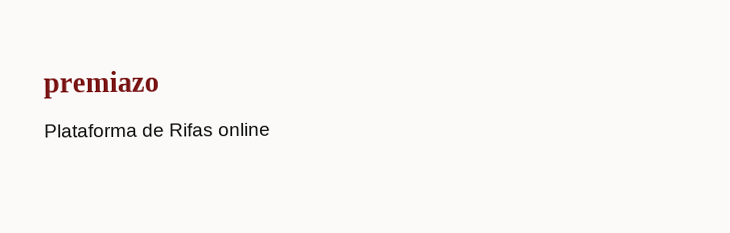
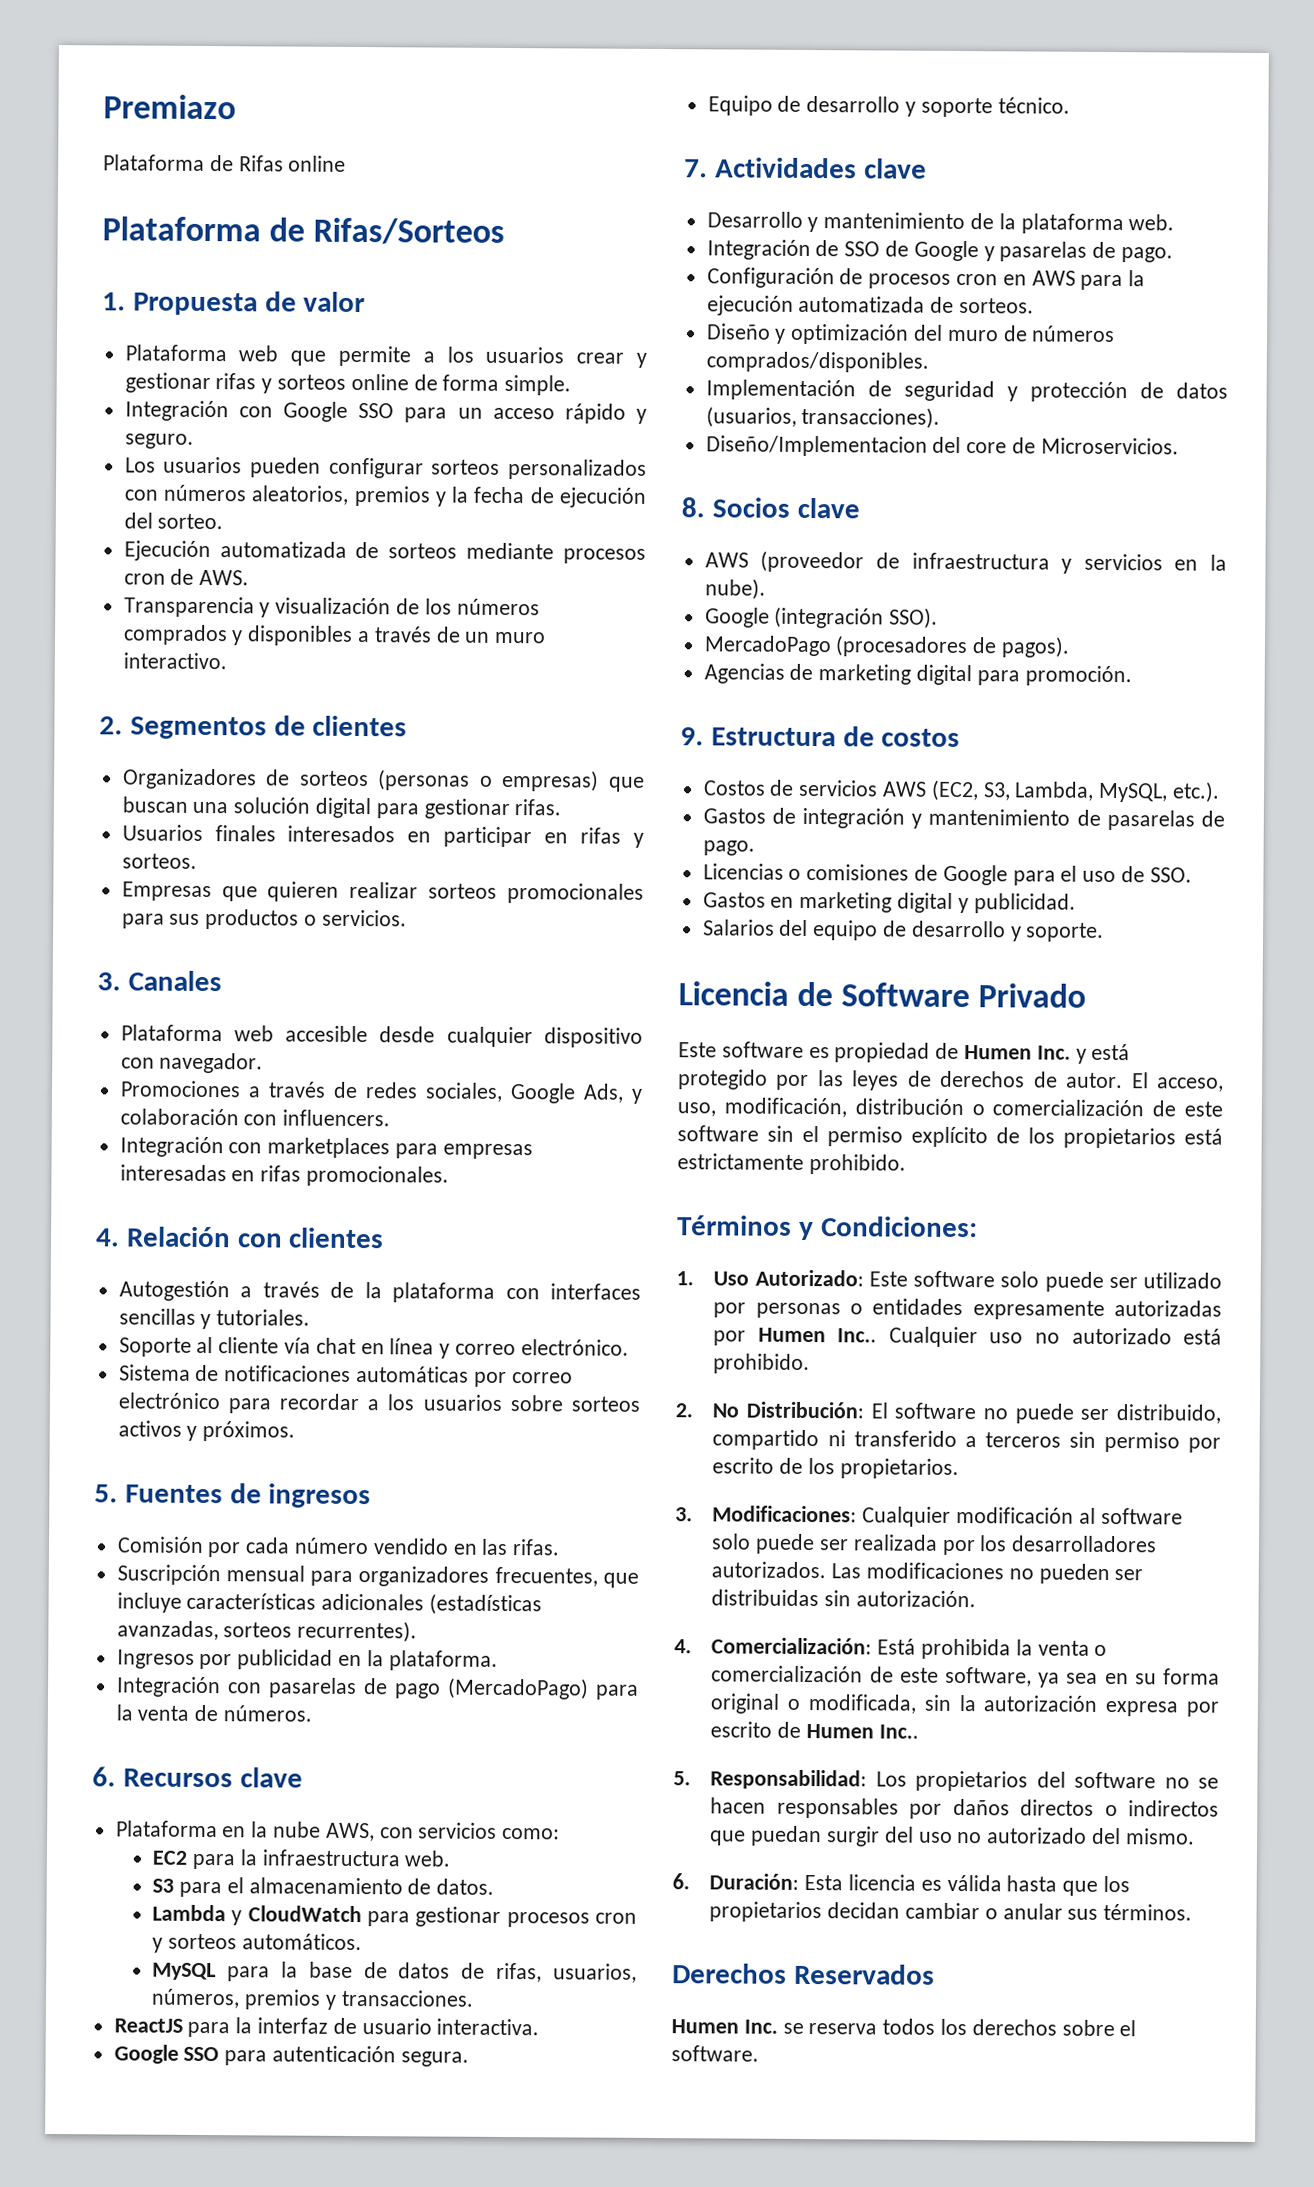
[43,70,159,99] premiazo -> [103,94,236,120] Premiazo
(272, 129) none -> [102,216,506,245] [102,291,366,316] [124,344,647,368] [124,372,572,396] [124,400,647,424] [124,433,194,449] [124,456,647,480] [123,484,647,508] [123,512,224,530] [123,540,646,564] [123,568,250,586] [123,596,540,618] [122,624,547,646] [122,652,227,670] [99,715,408,740] [122,768,645,792] [121,796,562,820] [121,824,644,848] [121,853,197,869] [121,881,644,904] [121,908,407,930] [97,970,222,992] [120,1024,643,1048] [120,1052,264,1074] [119,1080,643,1104] [119,1108,391,1127] [119,1136,533,1160] [119,1164,450,1187] [95,1226,385,1249] [118,1280,642,1303] [118,1308,311,1330] [118,1336,629,1359] [118,1364,573,1388] [117,1392,640,1414] [117,1420,296,1442] [94,1483,372,1509] [116,1536,561,1558] [116,1564,639,1588] [116,1592,543,1616] [116,1620,418,1643] [116,1649,498,1671] [115,1676,639,1700] [115,1704,313,1722] [92,1766,303,1788] [115,1820,561,1842] [152,1849,451,1870] [152,1877,495,1898] [152,1904,637,1928] [152,1933,362,1953] [152,1961,638,1983] [151,1988,474,2010] [113,2017,540,2038] [113,2044,469,2067] [707,95,1070,118] [684,157,927,179] [706,211,1175,235] [706,239,1174,263] [706,267,1146,291] [706,295,1035,316] [706,323,1116,345] [705,351,929,373] [705,379,1228,403] [705,406,941,429] [705,435,1179,457] [681,497,860,519] [704,550,1227,574] [704,578,766,600] [704,606,939,629] [703,635,1071,658] [703,663,1132,687] [680,726,961,748] [702,779,1221,803] [702,807,1225,831] [702,840,755,856] [702,863,1192,886] [702,891,1076,914] [702,919,1105,942] [678,981,1087,1008] [678,1041,1131,1064] [678,1069,1224,1092] [677,1097,1223,1118] [677,1125,1223,1149] [677,1153,906,1175] [677,1215,978,1241] [676,1269,1222,1292] [713,1298,1222,1320] [713,1326,1222,1348] [713,1353,811,1375] [675,1401,1221,1424] [712,1429,1221,1453] [712,1457,959,1480] [675,1505,1183,1527] [711,1533,1158,1556] [711,1561,1144,1585] [711,1589,977,1608] [674,1637,1108,1660] [711,1665,1221,1688] [710,1693,1219,1717] [710,1721,919,1739] [673,1769,1219,1792] [710,1797,1219,1819] [710,1825,1195,1847] [672,1873,1131,1896] [709,1901,1193,1923] [672,1963,935,1985] [671,2018,1137,2037] [671,2045,759,2062] // Plataforma de Rifas/Sorteos // 1. Propuesta de valor // Plataforma web que permite a los usuarios crear y gestionar rifas y sorteos online de forma simple. // Integración con Google SSO para un acceso rápido y seguro. // Los usuarios pueden configurar sorteos personalizados con números aleatorios, premios y la fecha de ejecución del sorteo. // Ejecución automatizada de sorteos mediante procesos cron de AWS. // Transparencia y visualización de los números comprados y disponibles a través de un muro interactivo. // 2. Segmentos de clientes // Organizadores de sorteos (personas o empresas) que buscan una solución digital para gestionar rifas. // Usuarios finales interesados en participar en rifas y sorteos. // Empresas que quieren realizar sorteos promocionales para sus productos o servicios. // 3. Canales // Plataforma web accesible desde cualquier dispositivo con navegador. // Promociones a través de redes sociales, Google Ads, y colaboración con influencers. // Integración con marketplaces para empresas interesadas en rifas promocionales. // 4. Relación con clientes // Autogestión a través de la plataforma con interfaces sencillas y tutoriales. // Soporte al cliente vía chat en línea y correo electrónico. // Sistema de notificaciones automáticas por correo electrónico para recordar a los usuarios sobre sorteos activos y próximos. // 5. Fuentes de ingresos // Comisión por cada número vendido en las rifas. // Suscripción mensual para organizadores frecuentes, que incluye características adicionales (estadísticas avanzadas, sorteos recurrentes). // Ingresos por publicidad en la plataforma. // Integración con pasarelas de pago (MercadoPago) para la venta de números. // 6. Recursos clave // Plataforma en la nube AWS, con servicios como: // EC2 para la infraestructura web. // S3 para el almacenamiento de datos. // Lambda y CloudWatch para gestionar procesos cron y sorteos automáticos. // MySQL para la base de datos de rifas, usuarios, números, premios y transacciones. // ReactJS para la interfaz de usuario interactiva. // Google SSO para autenticación segura. // Equipo de desarrollo y soporte técnico. // 7. Actividades clave // Desarrollo y mantenimiento de la plataforma web. // Integración de SSO de Google y pasarelas de pago. // Configuración de procesos cron en AWS para la ejecución automatizada de sorteos. // Diseño y optimización del muro de números comprados/disponibles. // Implementación de seguridad y protección de datos (usuarios, transacciones). // Diseño/Implementacion del core de Microservicios. // 8. Socios clave // AWS (proveedor de infraestructura y servicios en la nube). // Google (integración SSO). // MercadoPago (procesadores de pagos). // Agencias de marketing digital para promoción. // 9. Estructura de costos // Costos de servicios AWS (EC2, S3, Lambda, MySQL, etc.). // Gastos de integración y mantenimiento de pasarelas de pago. // Licencias o comisiones de Google para el uso de SSO. // Gastos en marketing digital y publicidad. // Salarios del equipo de desarrollo y soporte. // Licencia de Software Privado // Este software es propiedad de Humen Inc. y está protegido por las leyes de derechos de autor. El acceso, uso, modificación, distribución o comercialización de este software sin el permiso explícito de los propietarios está estrictamente prohibido. // Términos y Condiciones: // 1. Uso Autorizado: Este software solo puede ser utilizado por personas o entidades expresamente autorizadas por Humen Inc.. Cualquier uso no autorizado está prohibido. // 2. No Distribución: El software no puede ser distribuido, compartido ni transferido a terceros sin permiso por escrito de los propietarios. // 3. Modificaciones: Cualquier modificación al software solo puede ser realizada por los desarrolladores autorizados. Las modificaciones no pueden ser distribuidas sin autorización. // 4. Comercialización: Está prohibida la venta o comercialización de este software, ya sea en su forma original o modificada, sin la autorización expresa por escrito de Humen Inc.. // 5. Responsabilidad: Los propietarios del software no se hacen responsables por daños directos o indirectos que puedan surgir del uso no autorizado del mismo. // 6. Duración: Esta licencia es válida hasta que los propietarios decidan cambiar o anular sus términos. // Derechos Reservados // Humen Inc. se reserva todos los derechos sobre el software.

